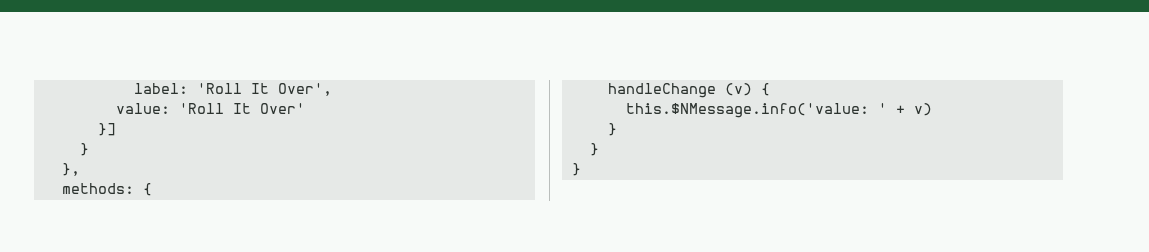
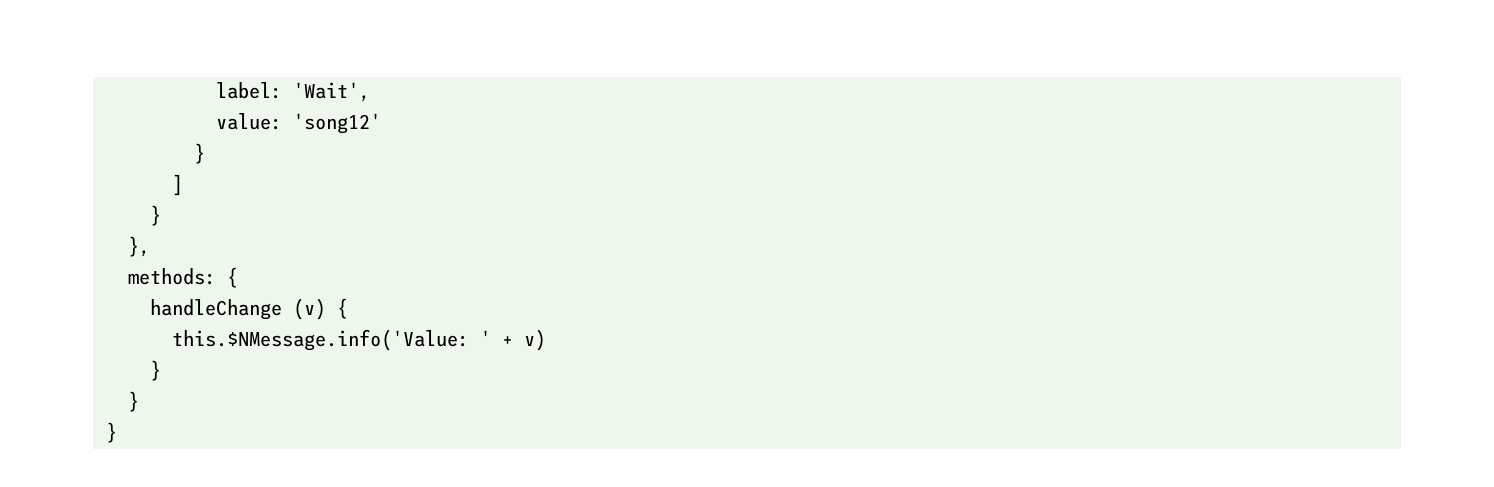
[196,83,332,96] [115,103,305,114] [97,123,116,136] 'Roll It Over', // value: 'Roll It Over' // }] -> [293,82,371,102] [216,113,382,134] [194,143,206,164] [172,174,184,196] 'Wait', // value: 'song12' // } // ]
[625,103,869,118] this.$NMessage.info('value: -> [172,329,470,351] this.$NMessage.info('Value:

